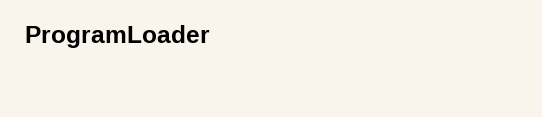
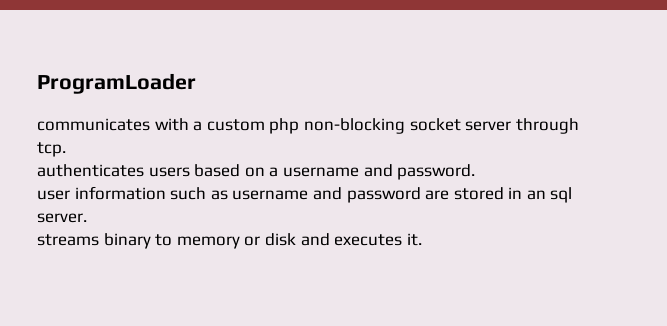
(210, 36) none -> [37,118,579,134] [37,142,66,157] [37,164,476,180] [37,186,573,203] [37,213,87,223] [37,233,422,249] // communicates with a custom php non-blocking socket server through tcp. // authenticates users based on a username and password. // user information such as username and password are stored in an sql server. // streams binary to memory or disk and executes it.

